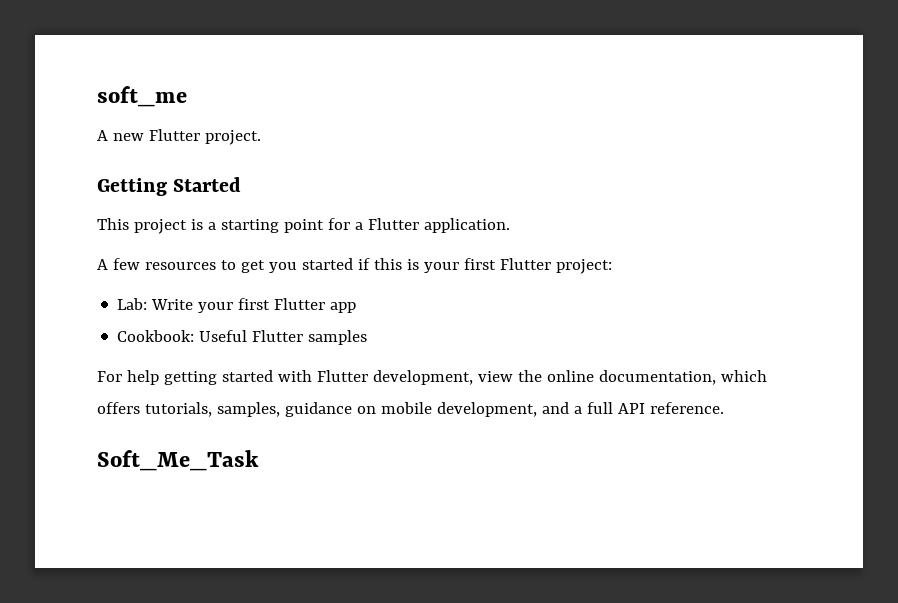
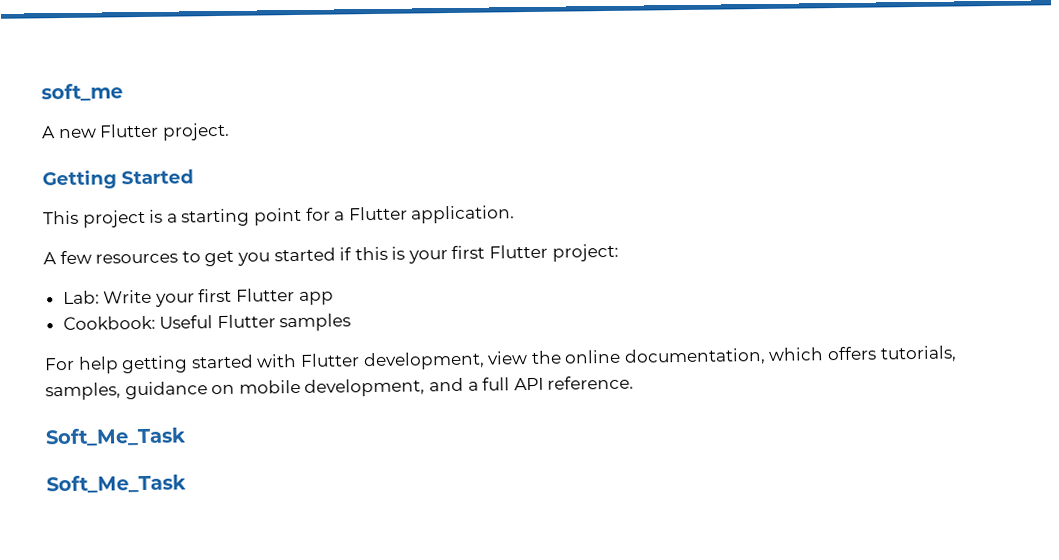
(259, 460) none -> [46,474,186,494] // Soft_Me_Task

